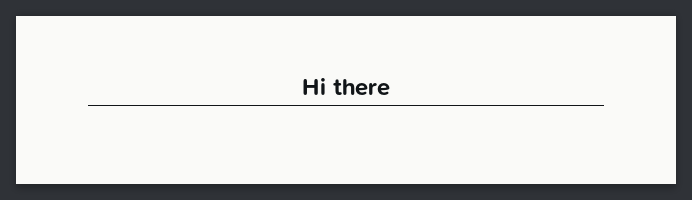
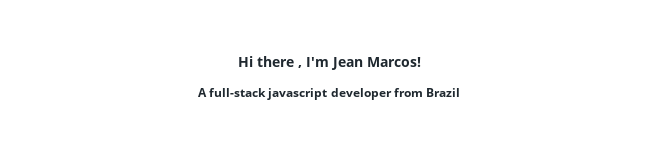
(390, 87) none -> [297,57,421,70] [197,88,461,100] , I'm Jean Marcos! // A full-stack javascript developer from Brazil

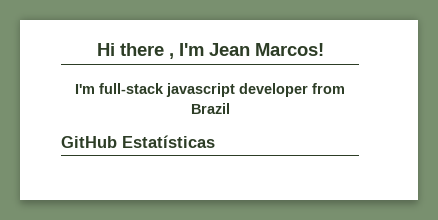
[197,88,207,97] A -> [75,84,95,94] I'm
(461, 92) none -> [61,135,215,148] // GitHub Estatísticas

